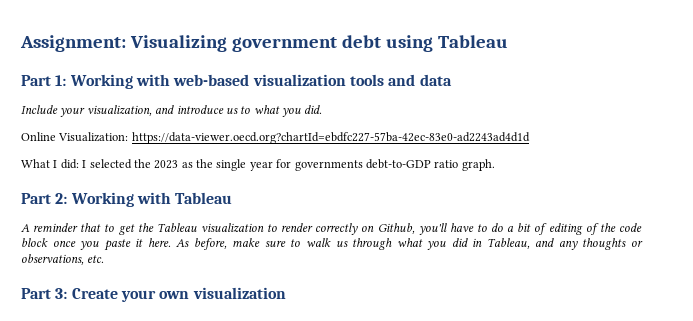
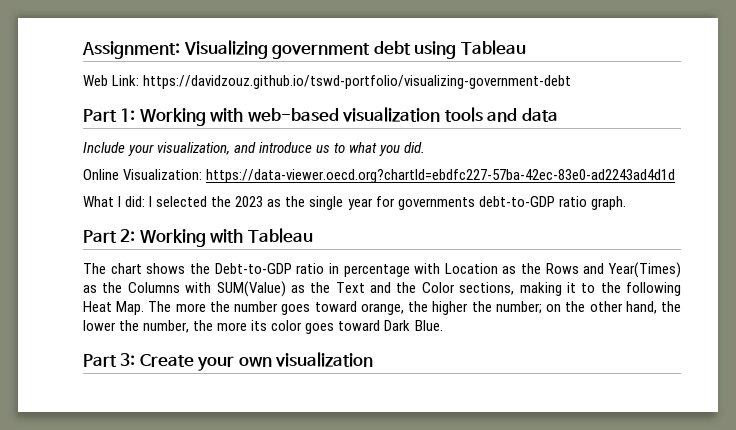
(508, 41) none -> [83,75,572,89] // Web Link: https://davidzouz.github.io/tswd-portfolio/visualizing-government-debt
[21,223,643,235] [21,238,643,251] [21,254,105,265] A reminder that to get the Tableau visualization to render correctly on Github, you'll have to do a bit of editing of the code block once you paste it here. As before, make sure to walk us through what you did in Tableau, and any thoughts or observations, etc. -> [83,262,682,278] [83,281,681,297] [83,301,682,315] [83,320,443,334] The chart shows the Debt-to-GDP ratio in percentage with Location as the Rows and Year(Times) as the Columns with SUM(Value) as the Text and the Color sections, making it to the following Heat Map. The more the number goes toward orange, the higher the number; on the other hand, the lower the number, the more its color goes toward Dark Blue.

